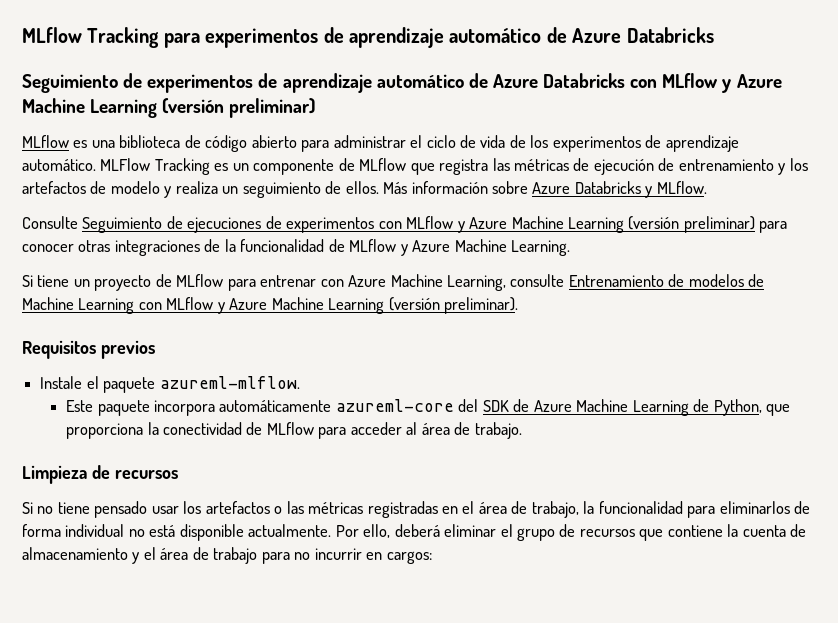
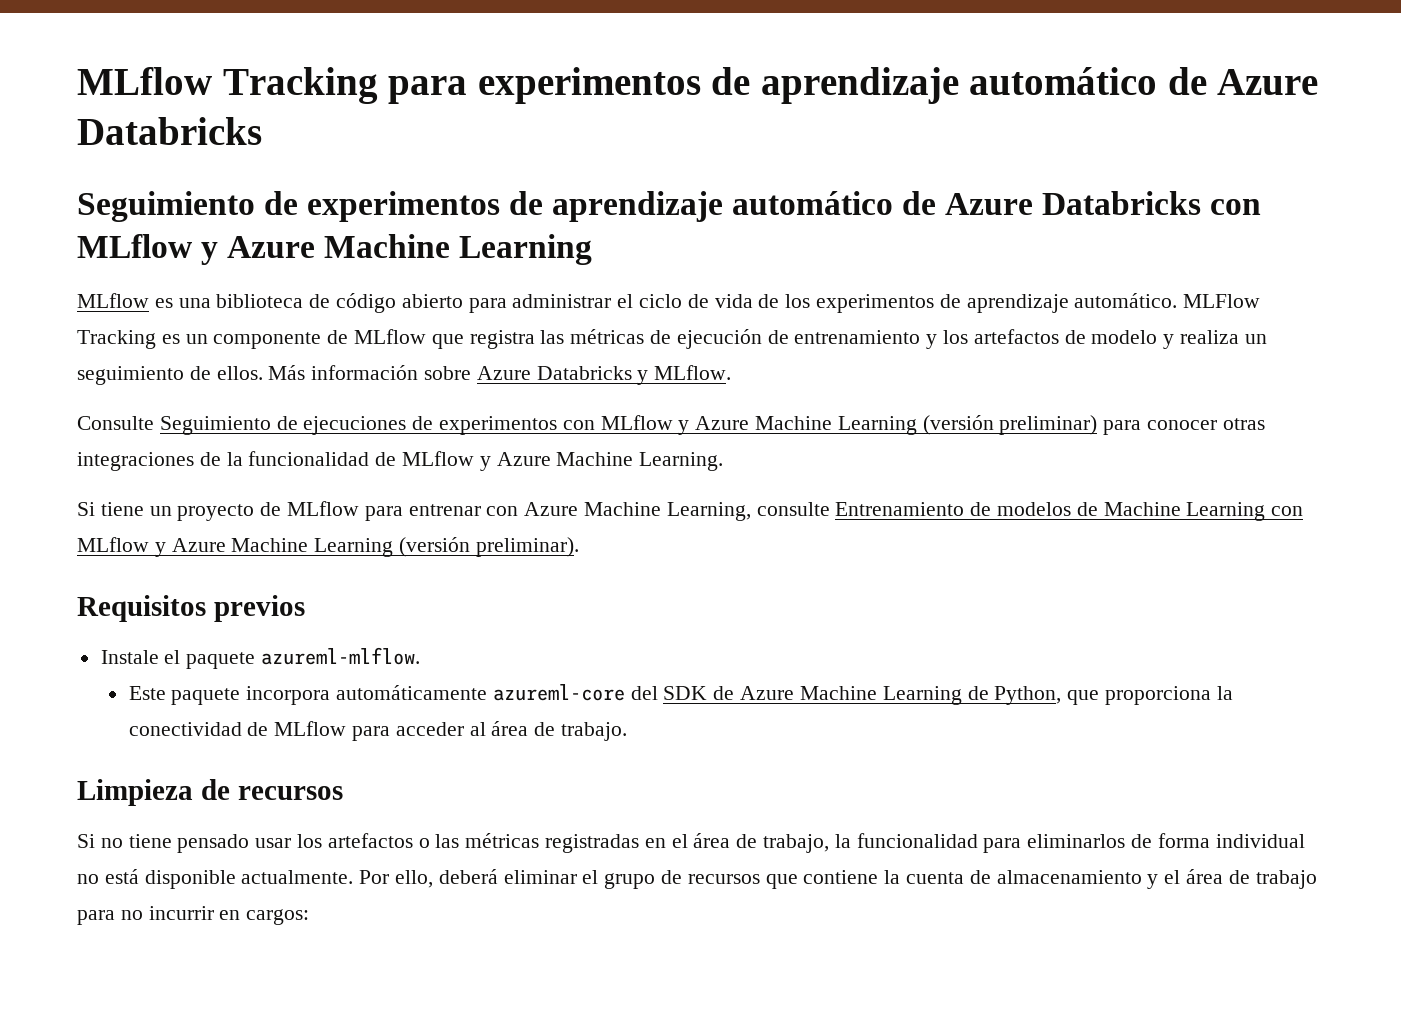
[162,98,316,118] (versión preliminar) -> (593, 249) none

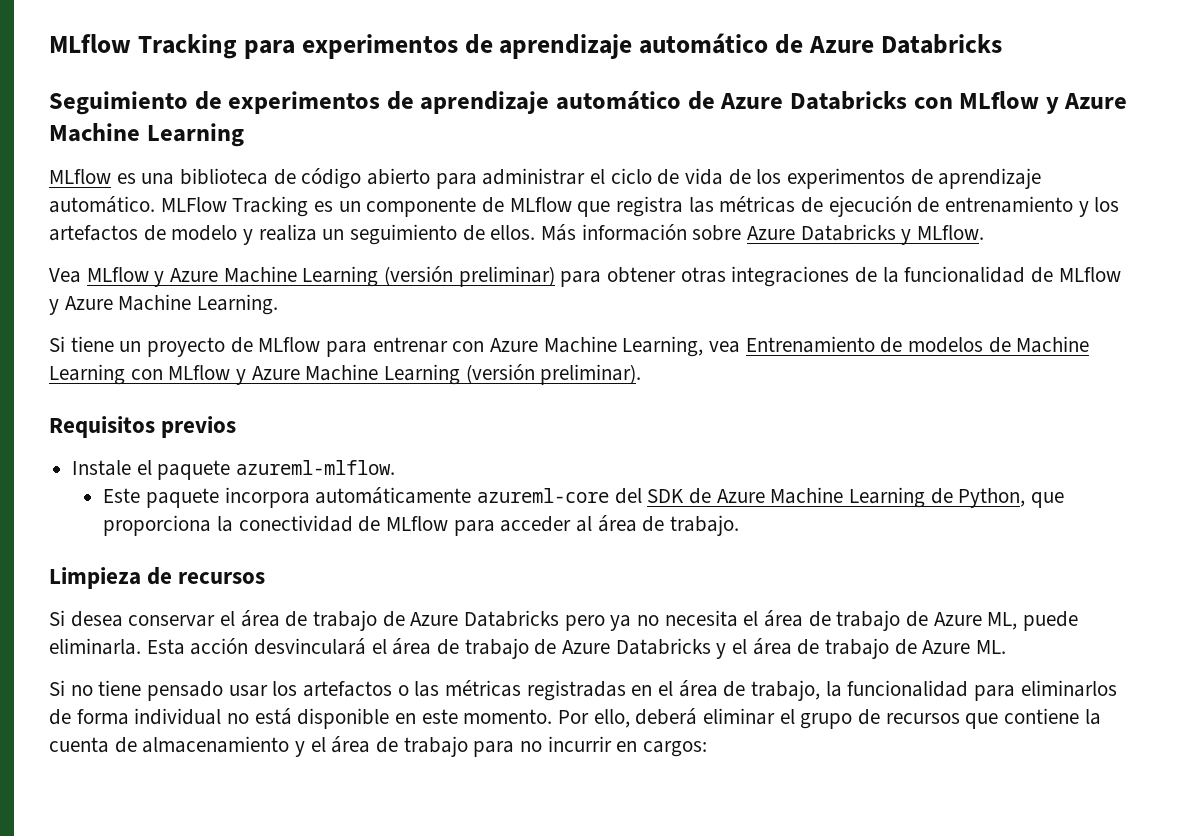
[77,416,595,435] Consulte Seguimiento de ejecuciones de experimentos con -> [49,268,81,283] Vea
[1147,420,1218,430] conocer -> [607,267,677,283] obtener
[756,502,830,516] consulte -> [709,341,741,353] vea
(343, 793) none -> [49,610,1079,631] [49,638,1007,659] // Si desea conservar el área de trabajo de Azure Databricks pero ya no necesita el área de trabajo de Azure ML, puede eliminarla. Esta acción desvinculará el área de trabajo de Azure Databricks y el área de trabajo de Azure ML.
[241,870,354,884] actualmente. -> [395,709,553,724] en este momento.

